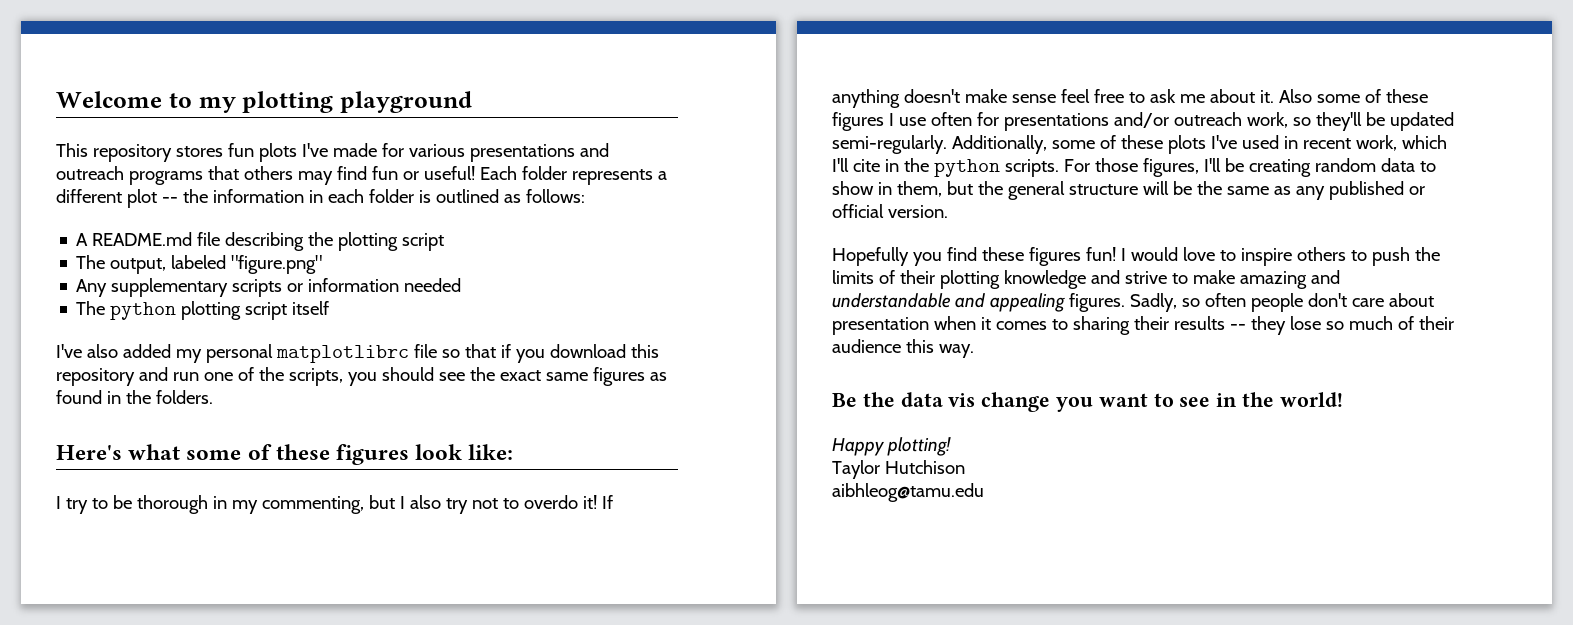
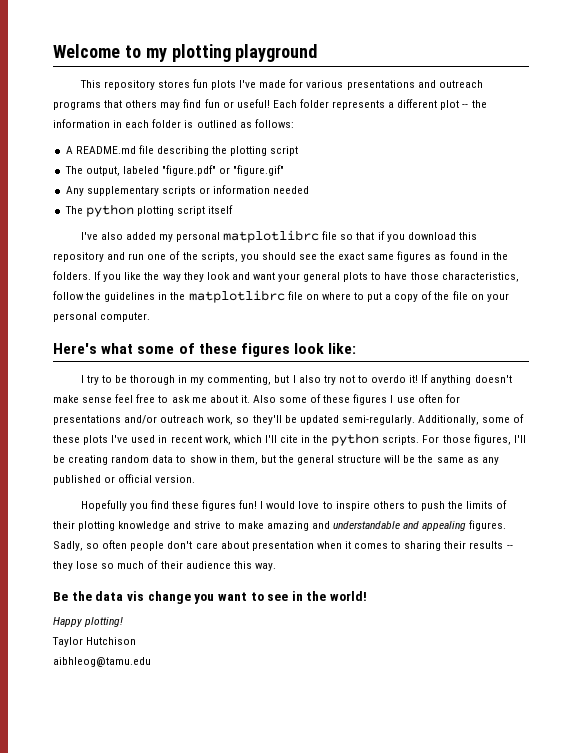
[231,255,323,274] "figure.png" -> [161,165,285,176] "figure.pdf" or "figure.gif"
(213, 397) none -> [94,271,519,282] [53,290,509,303] [53,312,151,322] If you like the way they look and want your general plots to have those characteristics, follow the guidelines in the matplotlibrc file on where to put a copy of the file on your personal computer.

